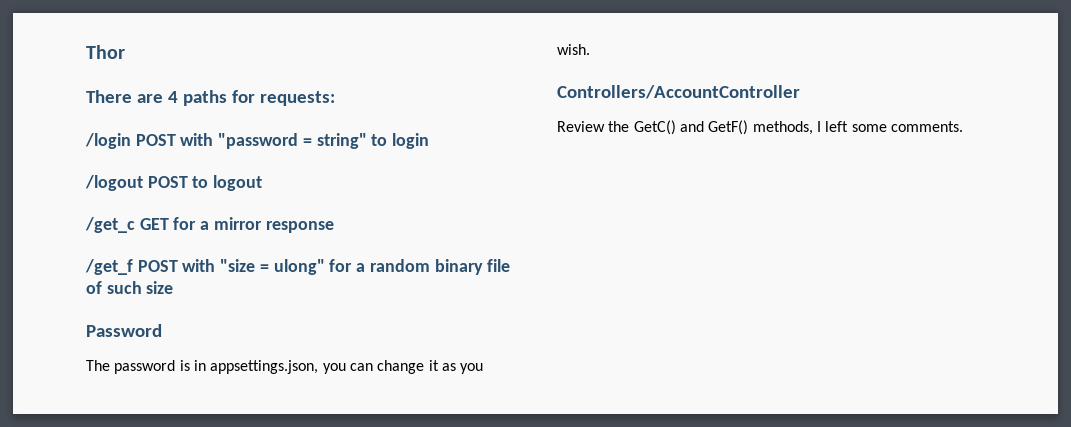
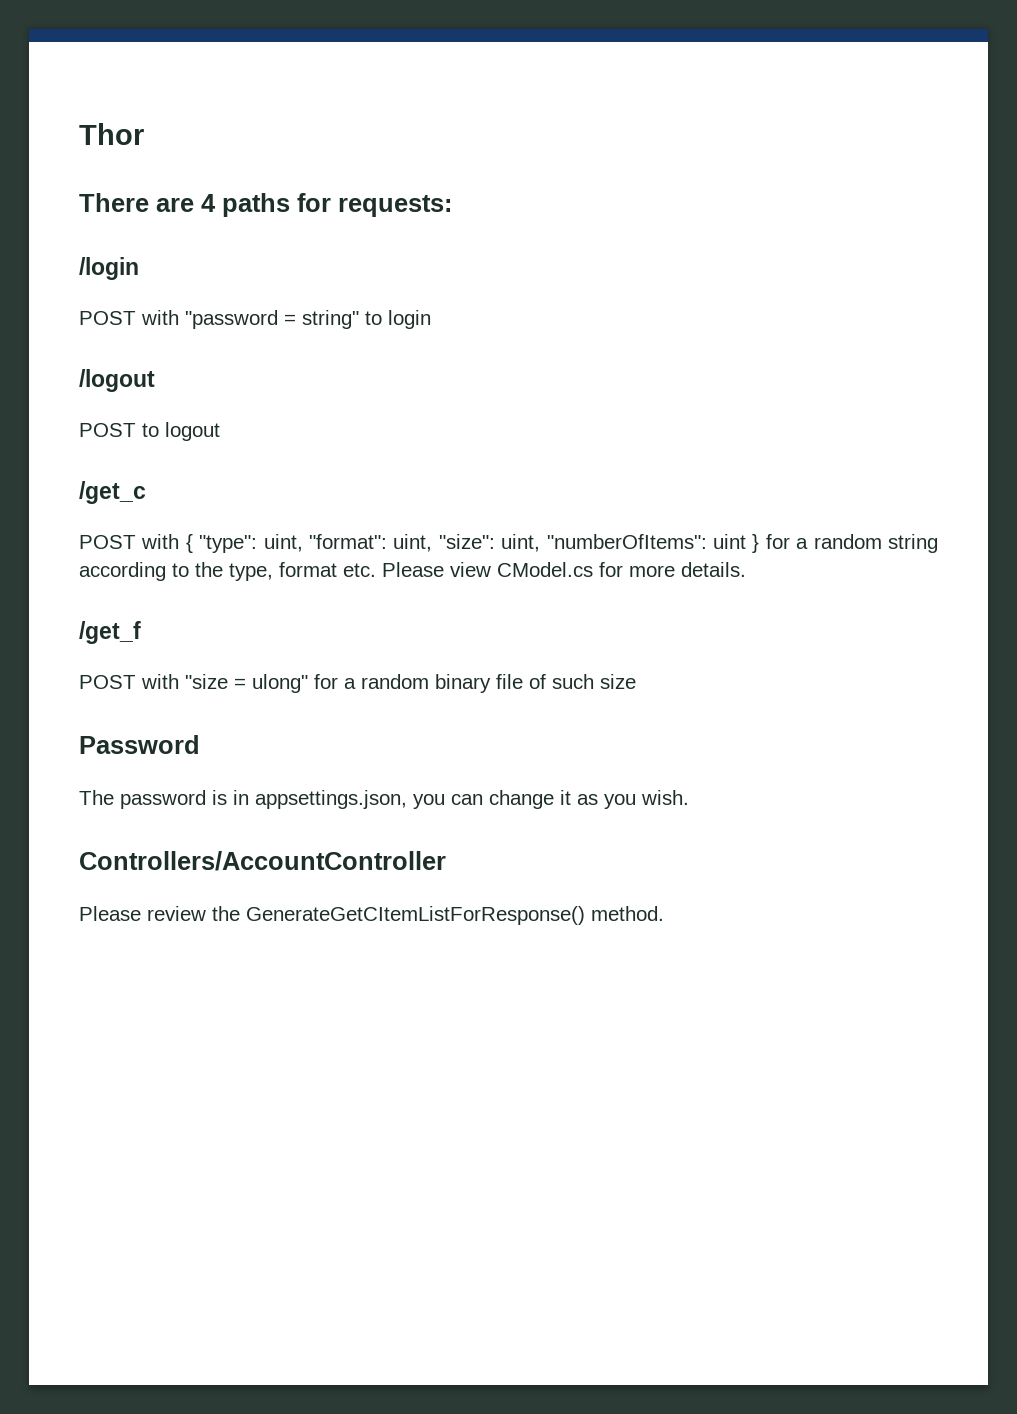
(131, 141) none -> (139, 268) //
(143, 183) none -> (155, 380) //
[139,217,334,233] GET for a mirror response -> [79,534,938,553] [79,562,746,581] // POST with { "type": uint, "format": uint, "size": uint, "numberOfItems": uint } for a random string according to the type, format etc. Please view CModel.cs for more details.
(133, 267) none -> (141, 632) //
[557,120,963,135] Review the GetC() and GetF() methods, I left some comments. -> [79,906,664,925] Please review the GenerateGetCItemListForResponse() method.

